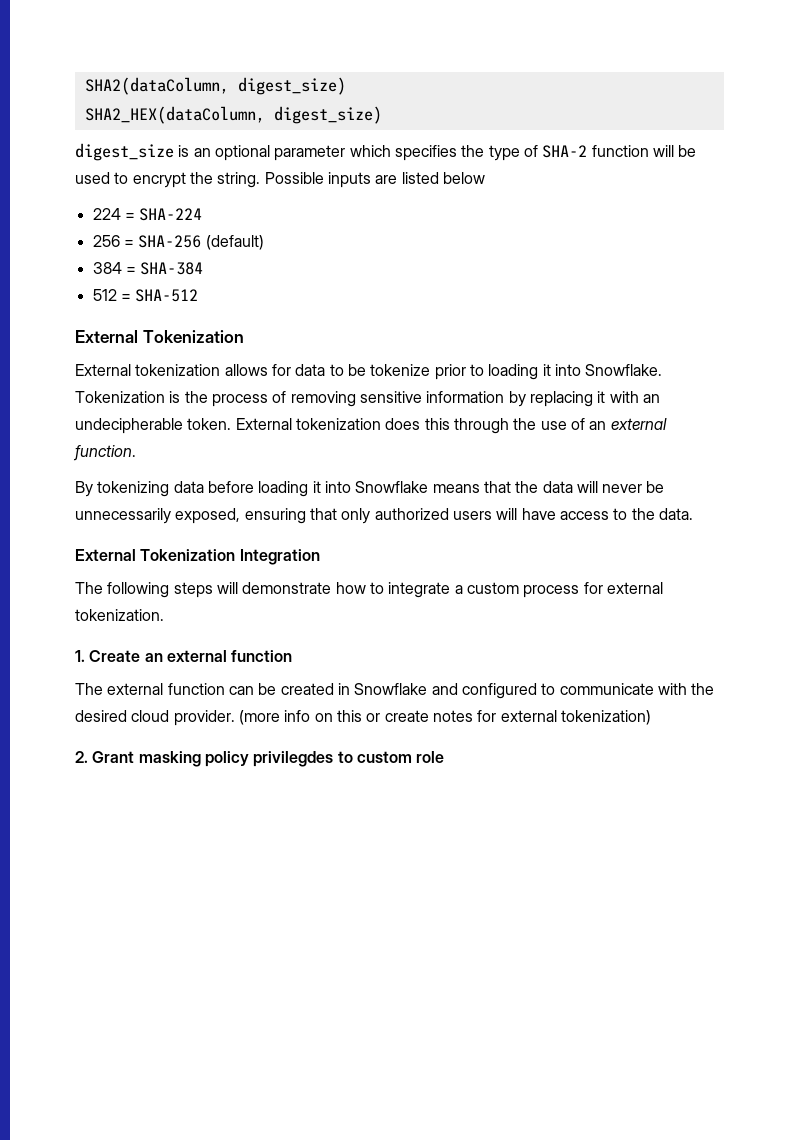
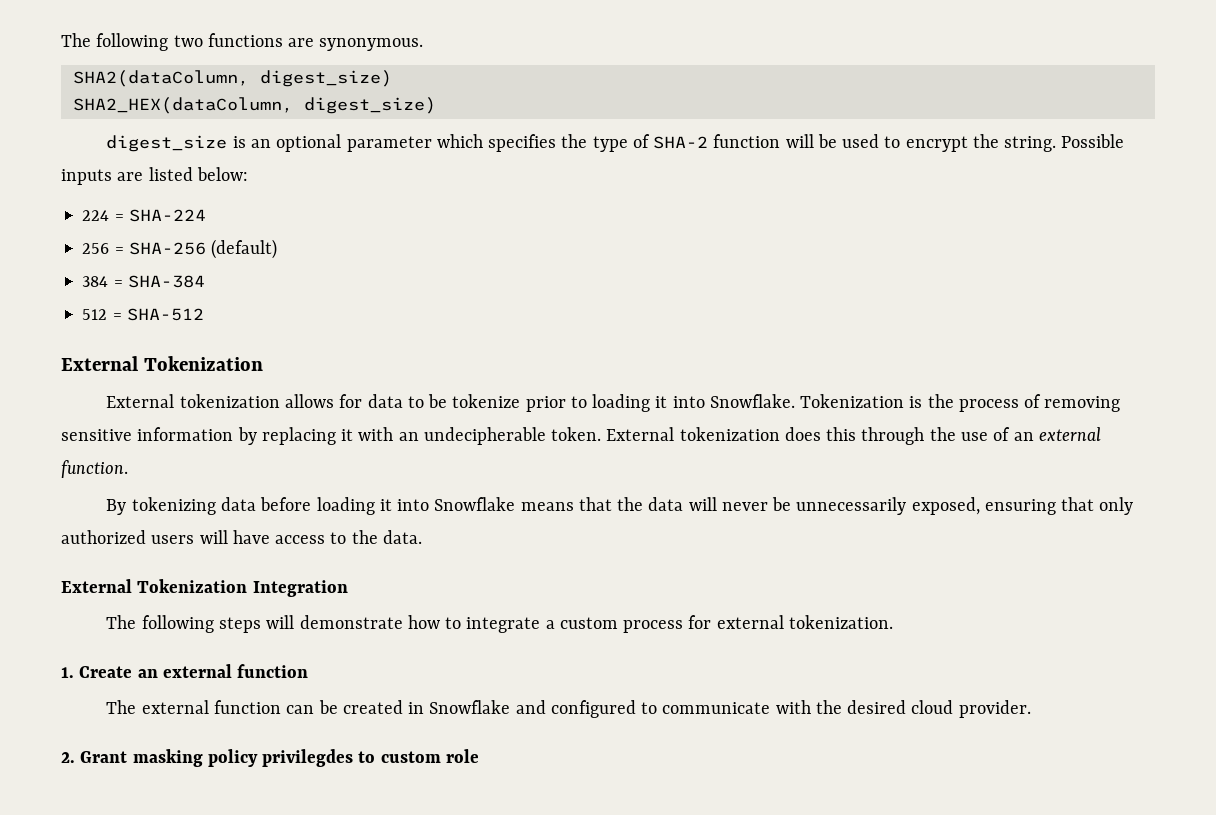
(84, 86) none -> [61,33,424,51] The following two functions are synonymous. //
[442,172,485,184] below -> [196,167,248,181] below:
[238,710,651,725] (more info on this or create notes for external tokenization) -> (1031, 709) none

